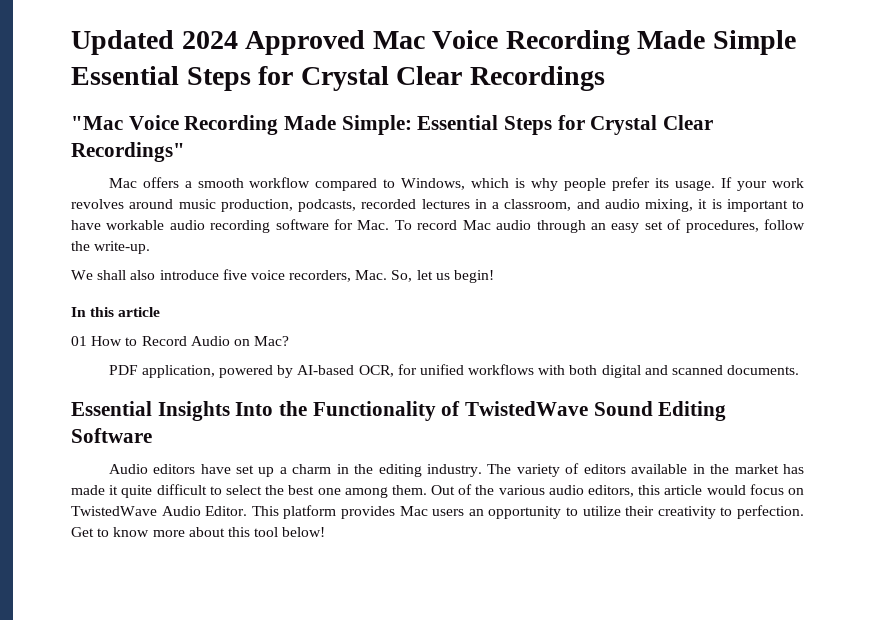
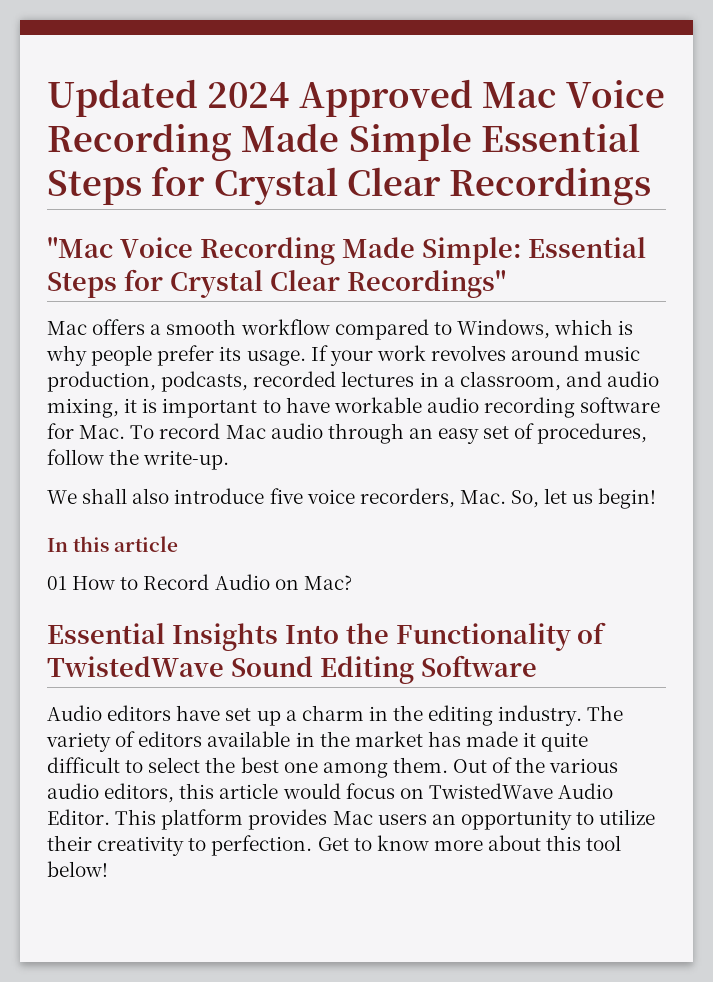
[108,364,800,378] // PDF application, powered by AI-based OCR, for unified workflows with both digital and scanned documents. -> (352, 582) none

